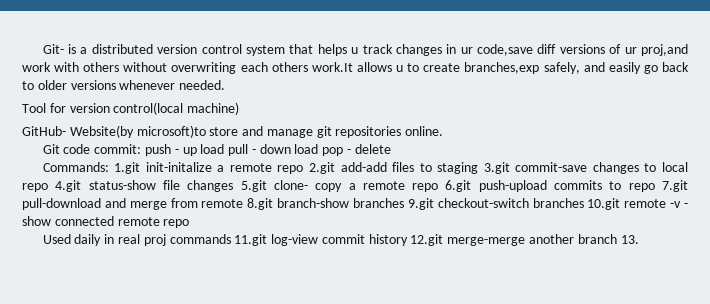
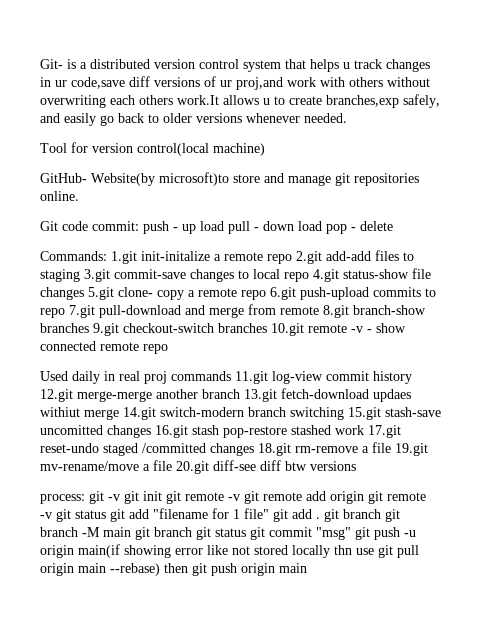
[620,235,639,244] 13. -> [244,388,411,402] [40,407,441,420] [40,425,401,438] [40,442,428,456] [40,460,356,474] [40,491,426,504] [40,508,400,522] [40,527,416,540] [40,544,419,558] [40,563,307,576] 13.git fetch-download updaes withiut merge 14.git switch-modern branch switching 15.git stash-save uncomitted changes 16.git stash pop-restore stashed work 17.git reset-undo staged /committed changes 18.git rm-remove a file 19.git mv-rename/move a file 20.git diff-see diff btw versions // process: git -v git init git remote -v git remote add origin git remote -v git status git add "filename for 1 file" git add . git branch git branch -M main git branch git status git commit "msg" git push -u origin main(if showing error like not stored locally thn use git pull origin main --rebase) then git push origin main

